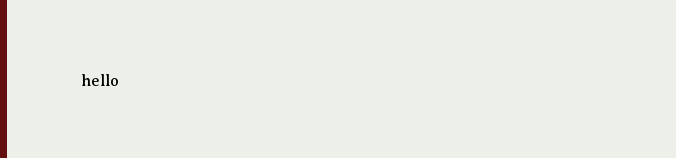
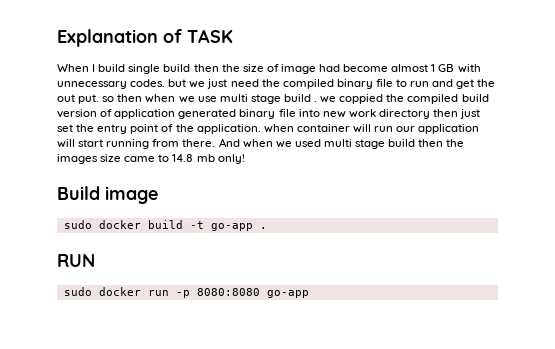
[81,74,119,86] hello -> [57,29,233,47] [57,64,481,74] [57,79,496,89] [57,94,489,104] [57,109,481,119] [57,124,480,134] [57,138,465,149] [57,154,245,164] [57,186,158,204] [63,220,267,231] [57,254,95,267] [63,287,309,298] Explanation of TASK // When I build single build then the size of image had become almost 1 GB with unnecessary codes. but we just need the compiled binary file to run and get the out put. so then when we use multi stage build . we coppied the compiled build version of application generated binary file into new work directory then just set the entry point of the application. when container will run our application will start running from there. And when we used multi stage build then the images size came to 14.8 mb only! // Build image // sudo docker build -t go-app . // RUN // sudo docker run -p 8080:8080 go-app

